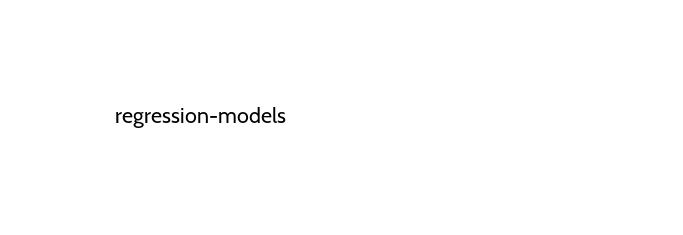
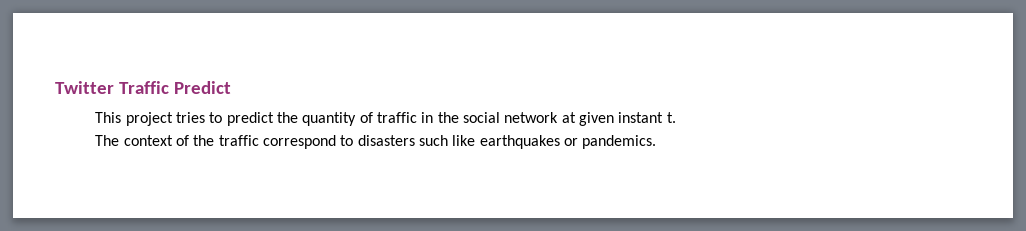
[115,107,286,128] regression-models -> [55,81,231,94] [95,112,676,126] [95,135,657,149] Twitter Traffic Predict // This project tries to predict the quantity of traffic in the social network at given instant t. // The context of the traffic correspond to disasters such like earthquakes or pandemics.

